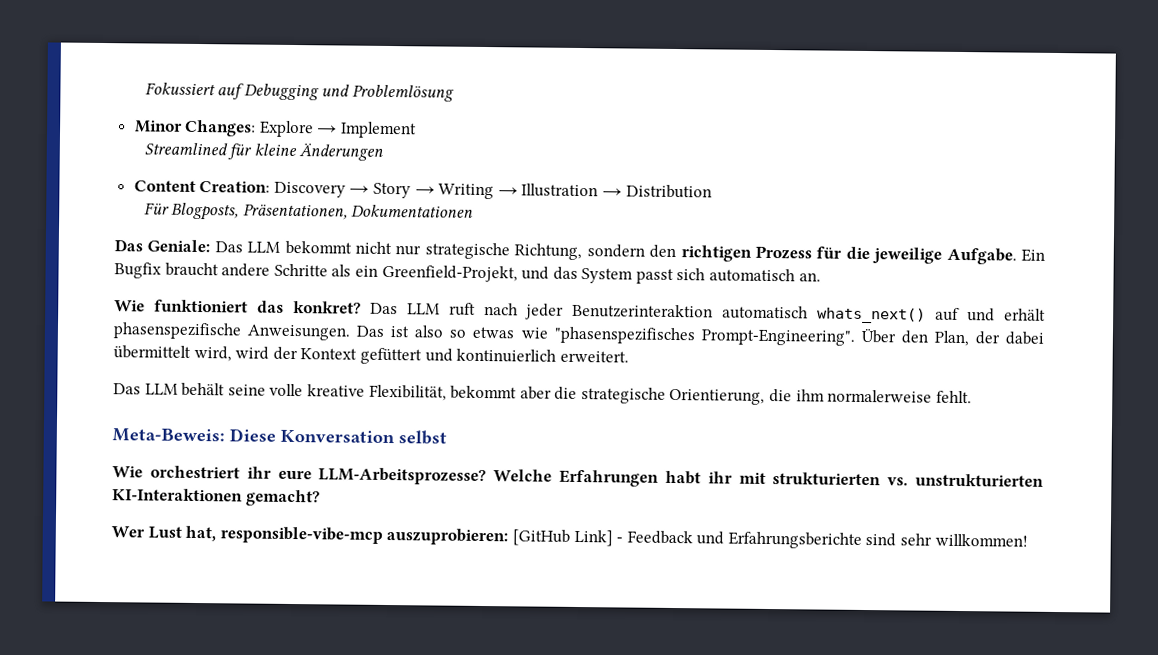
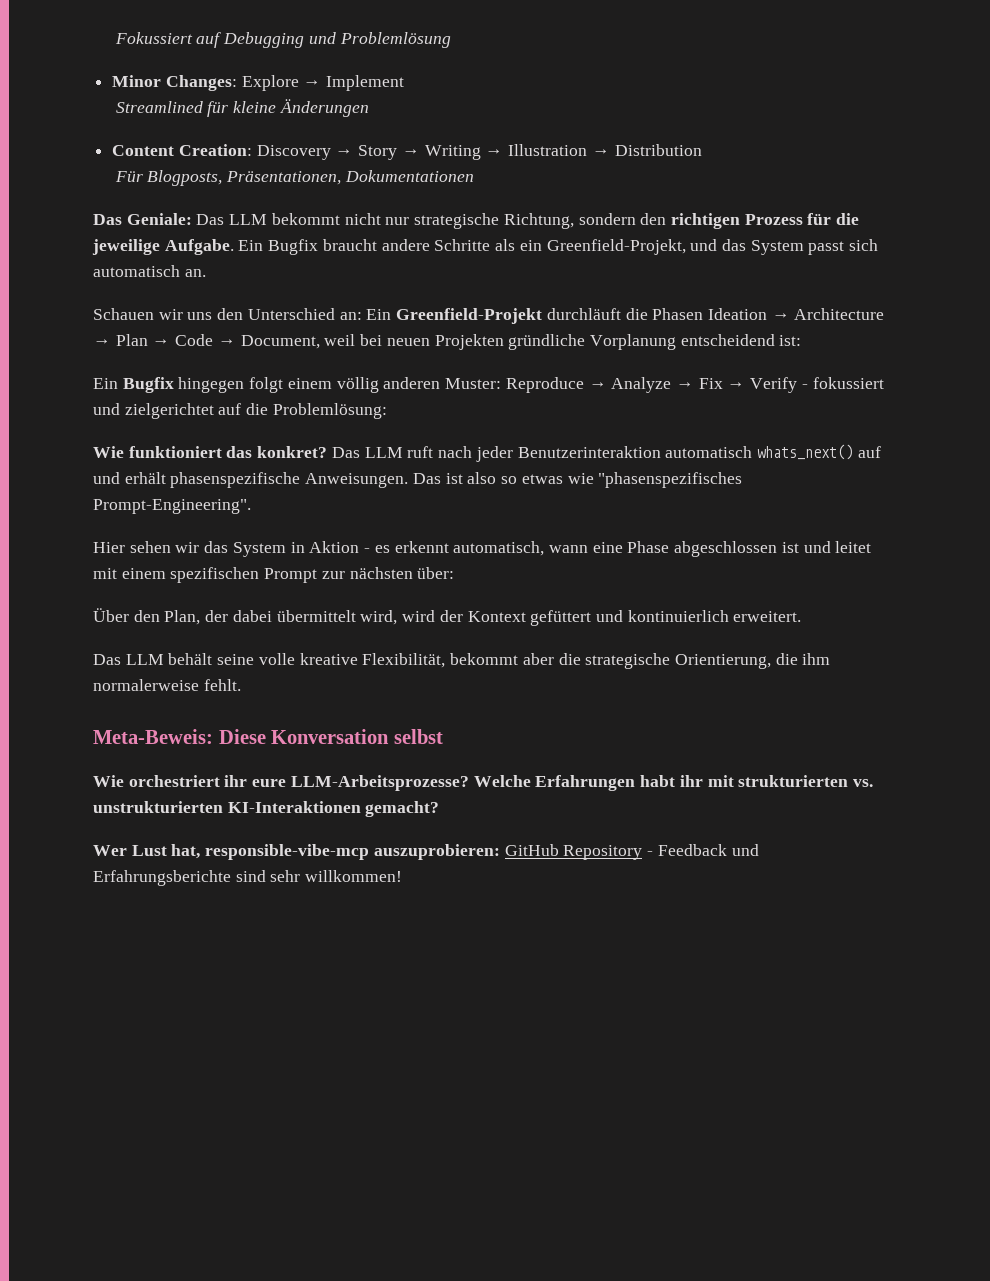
(821, 277) none -> [93,308,885,324] [93,334,802,350] [93,377,884,393] [93,403,387,419] // Schauen wir uns den Unterschied an: Ein Greenfield-Projekt durchläuft die Phasen Ideation → Architecture → Plan → Code → Document, weil bei neuen Projekten gründliche Vorplanung entscheidend ist: // Ein Bugfix hingegen folgt einem völlig anderen Muster: Reproduce → Analyze → Fix → Verify - fokussiert und zielgerichtet auf die Problemlösung:
(855, 337) none -> [93,541,872,557] [93,567,455,583] // Hier sehen wir das System in Aktion - es erkennt automatisch, wann eine Phase abgeschlossen ist und leitet mit einem spezifischen Prompt zur nächsten über: //
[511,529,613,547] [GitHub Link] -> [504,844,643,860] GitHub Repository

